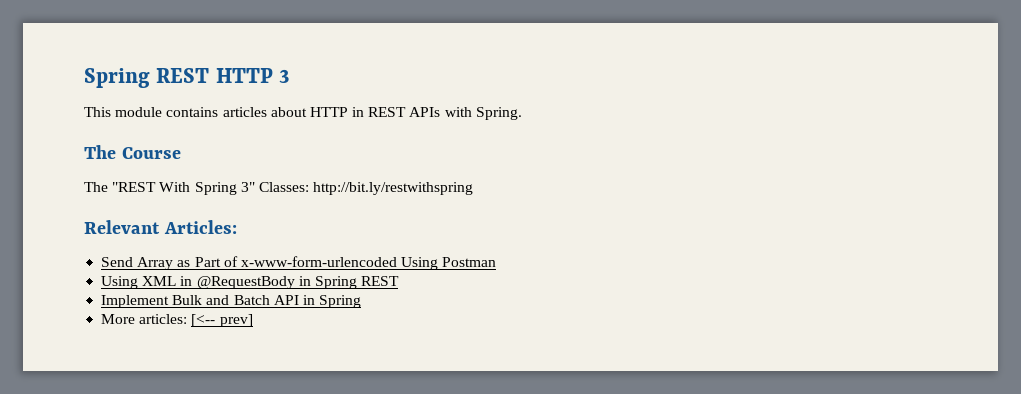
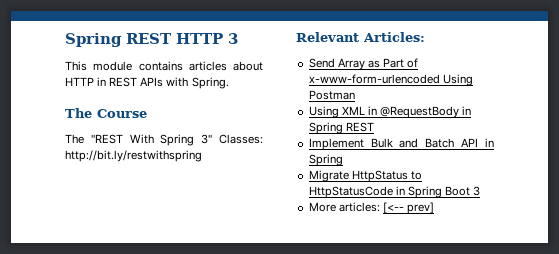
(362, 301) none -> [308,170,422,182] [308,186,481,198] // Migrate HttpStatus to HttpStatusCode in Spring Boot 3

